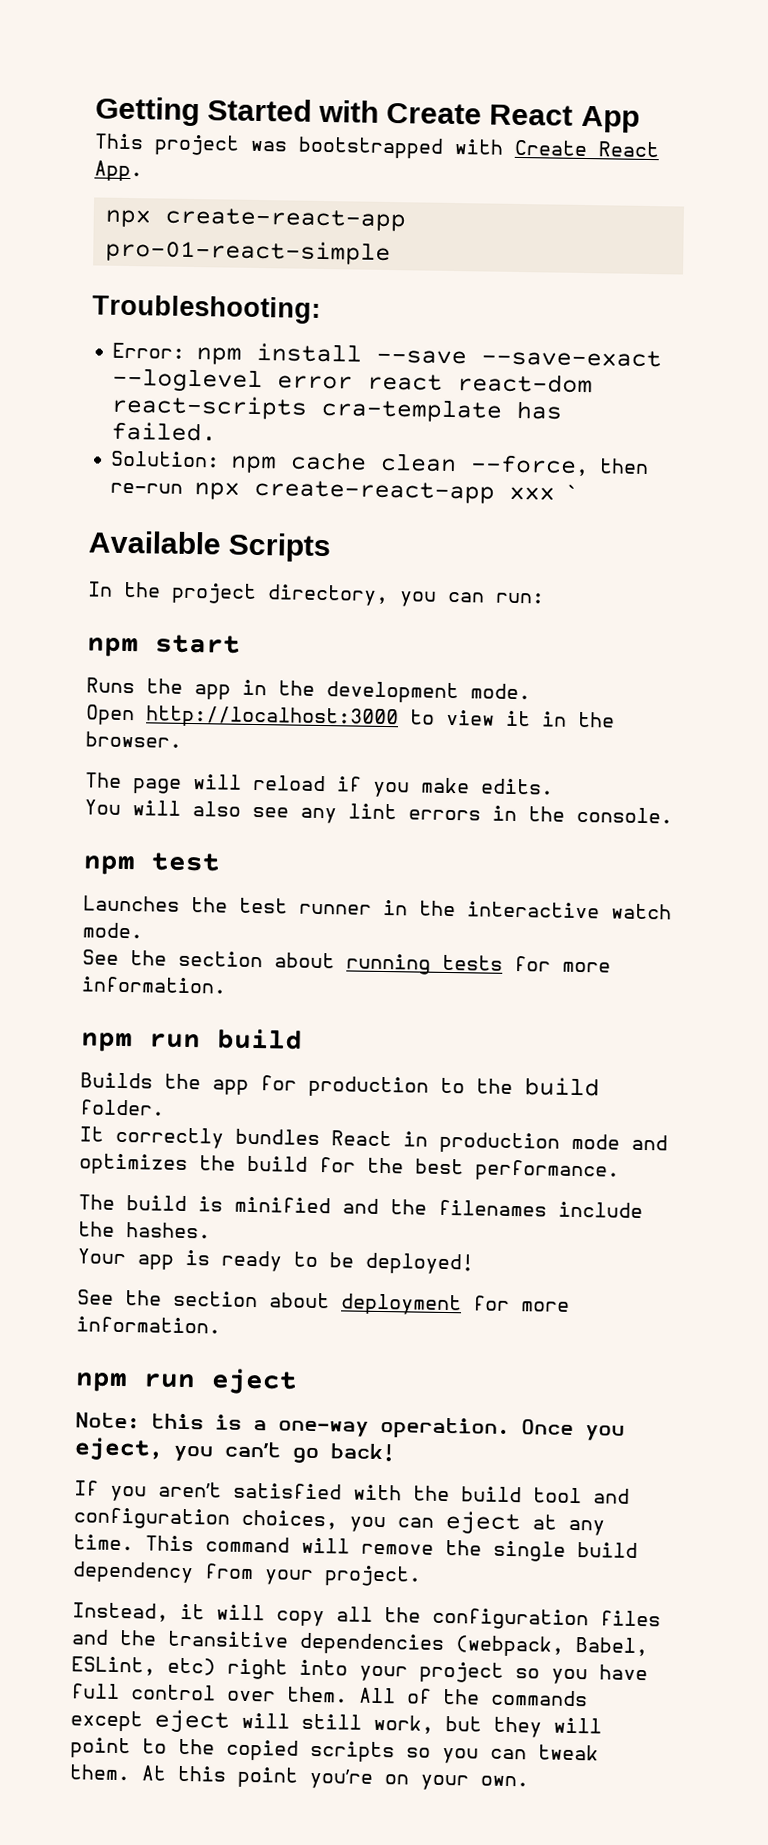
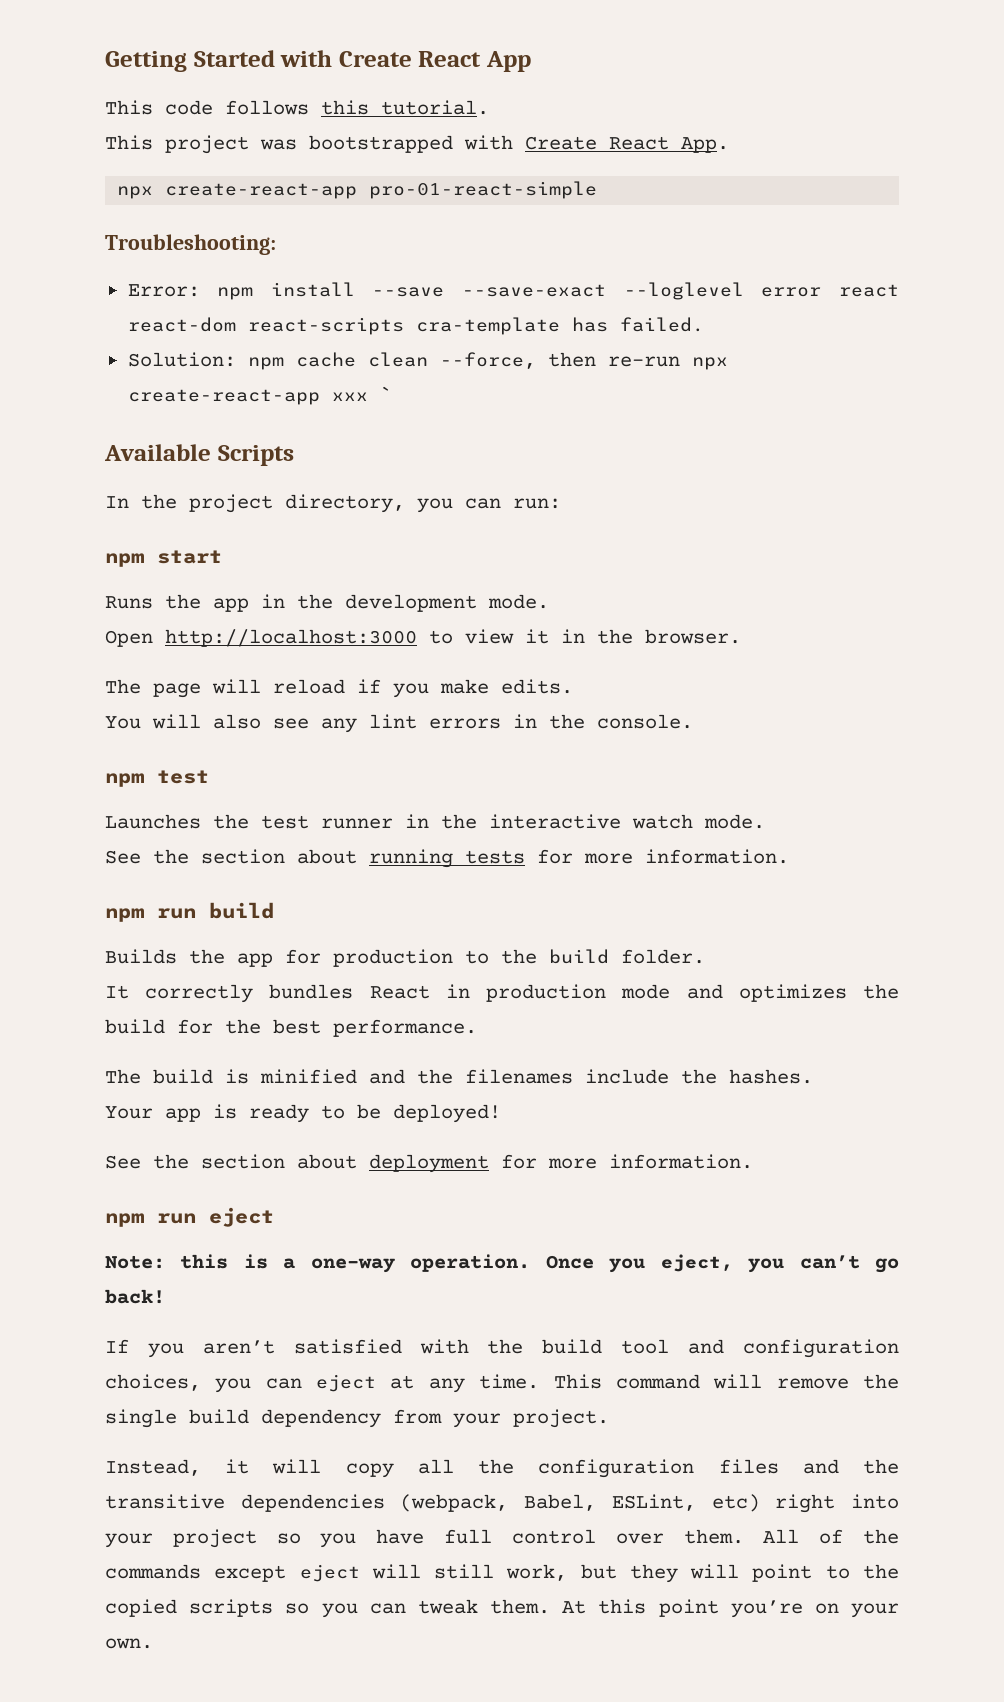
(640, 119) none -> [105,100,489,115] // This code follows this tutorial.

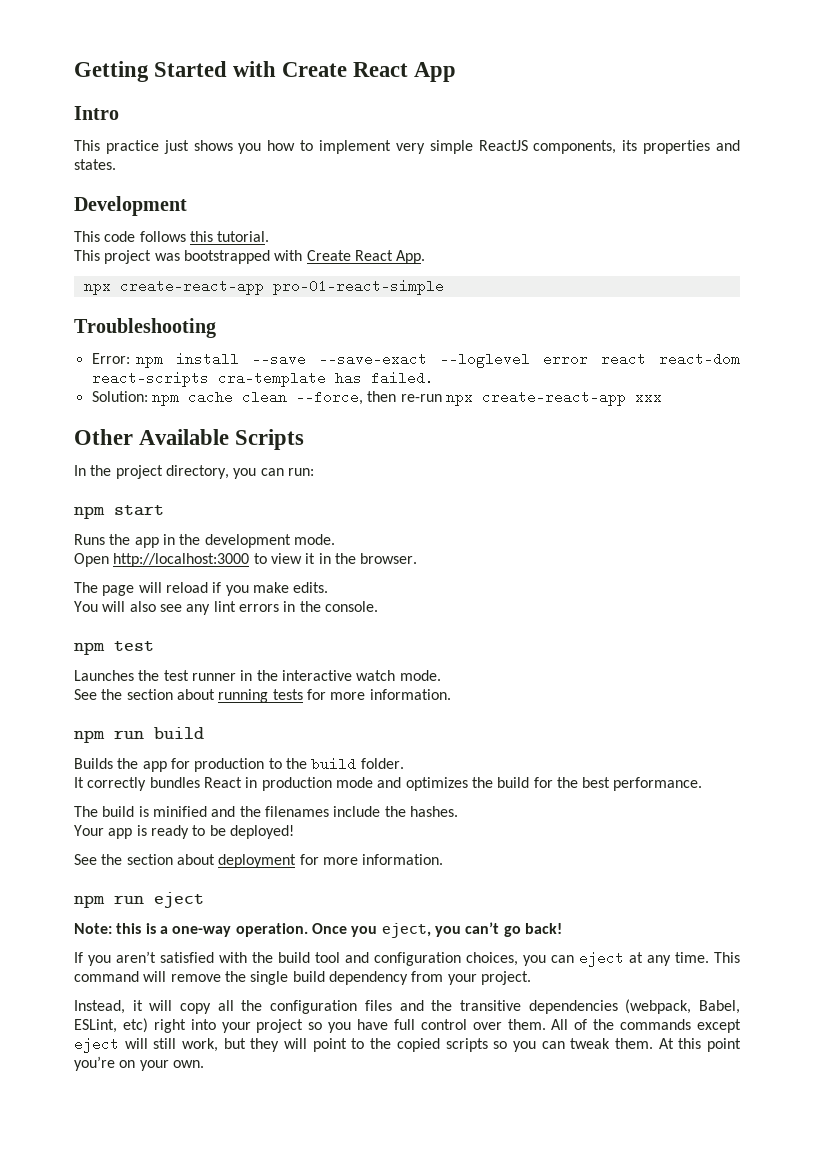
(532, 61) none -> [74,106,119,120] [74,140,740,154] [74,159,116,170] [74,196,187,216] // Intro // This practice just shows you how to implement very simple ReactJS components, its properties and states. // Development
[105,234,276,255] Troubleshooting: -> [74,318,216,338] Troubleshooting
[379,386,392,401] ` // -> [74,429,133,445] // Other

